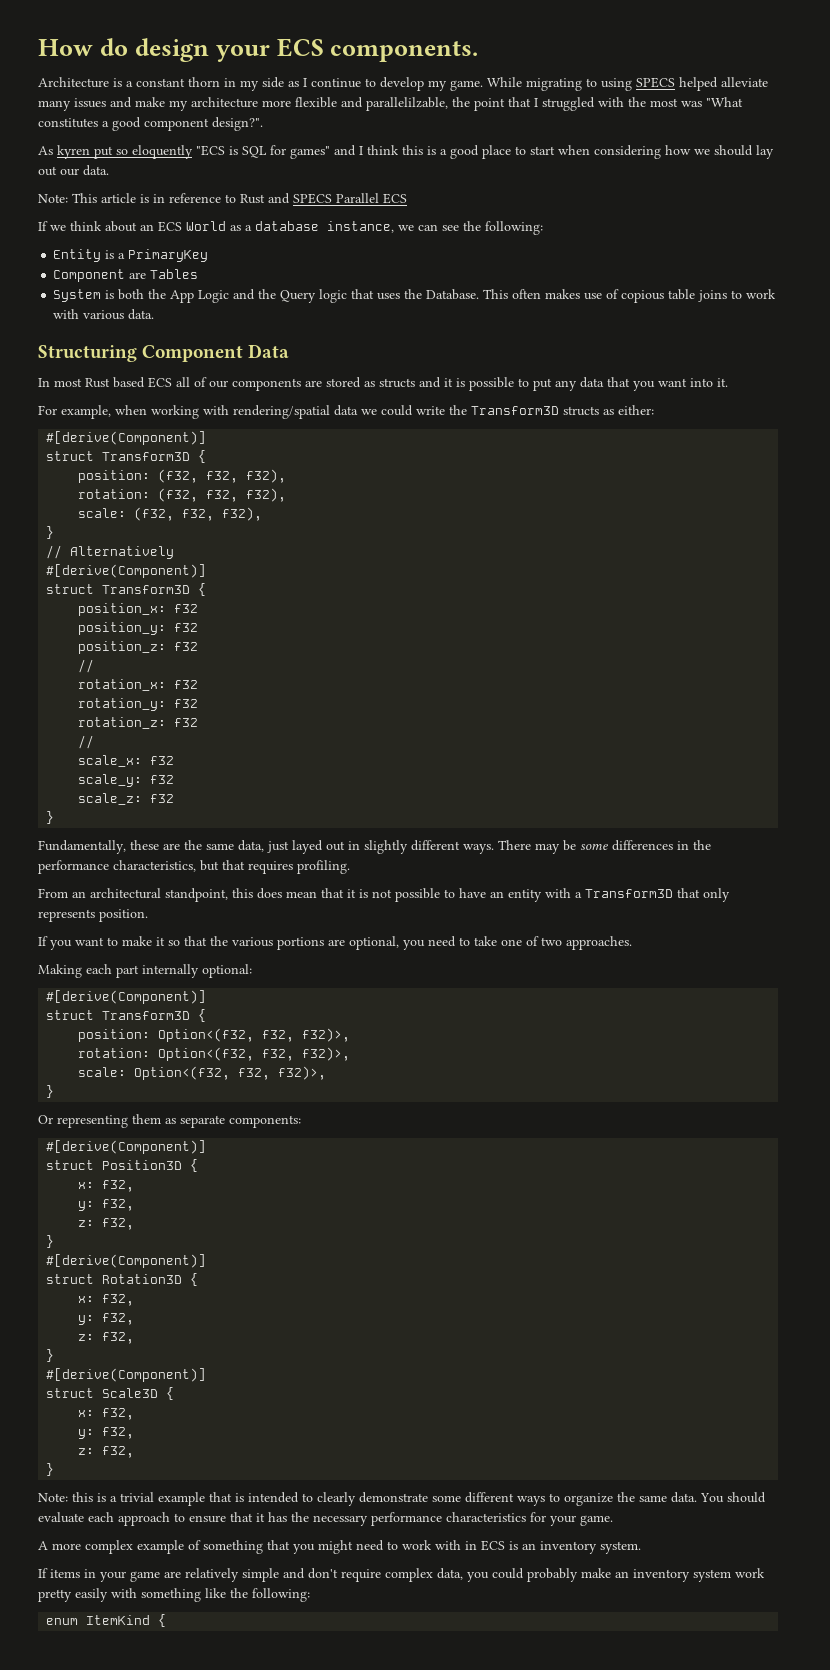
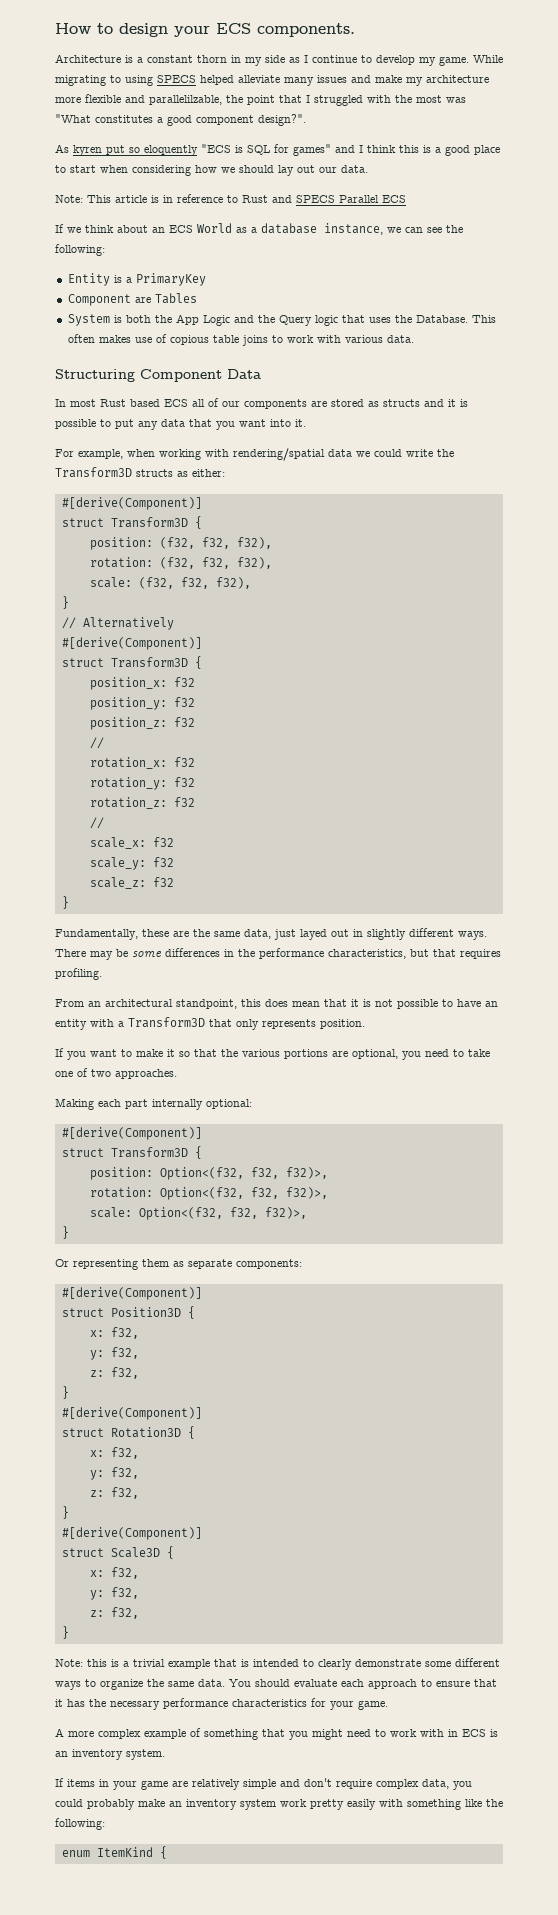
[99,38,128,56] do -> [97,23,113,34] to

